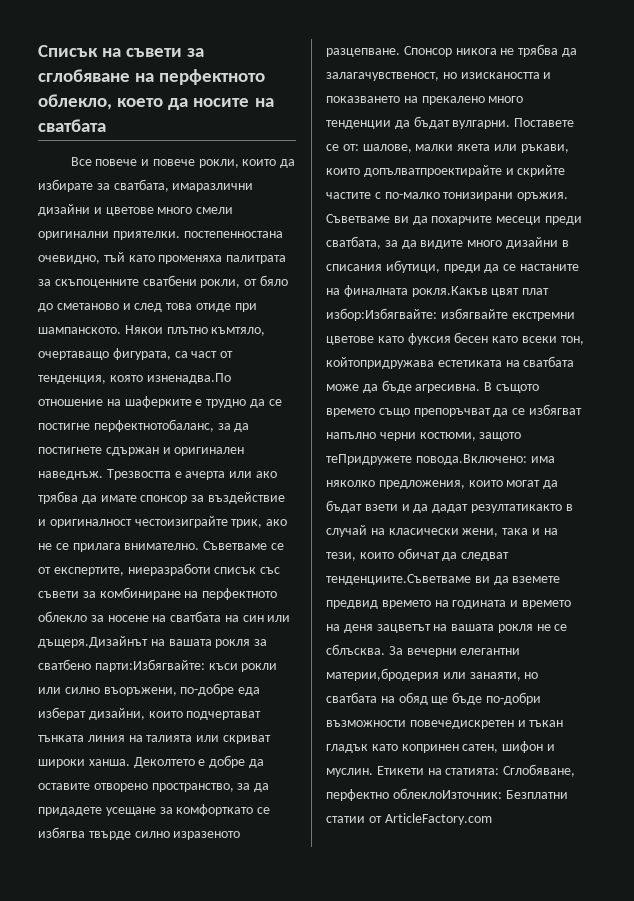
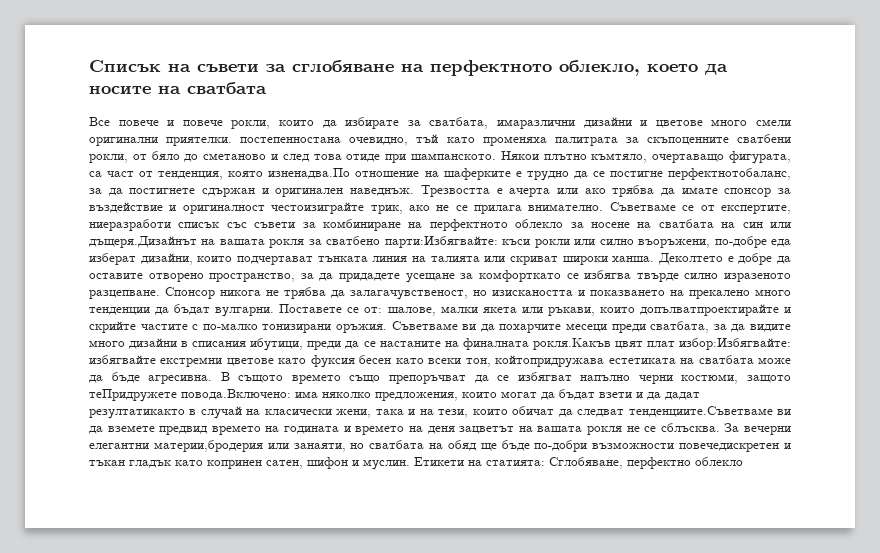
[392,788,568,799] [326,813,492,825] облеклоИзточник: Безплатни статии от ArticleFactory.com -> [695,457,743,466] облекло

